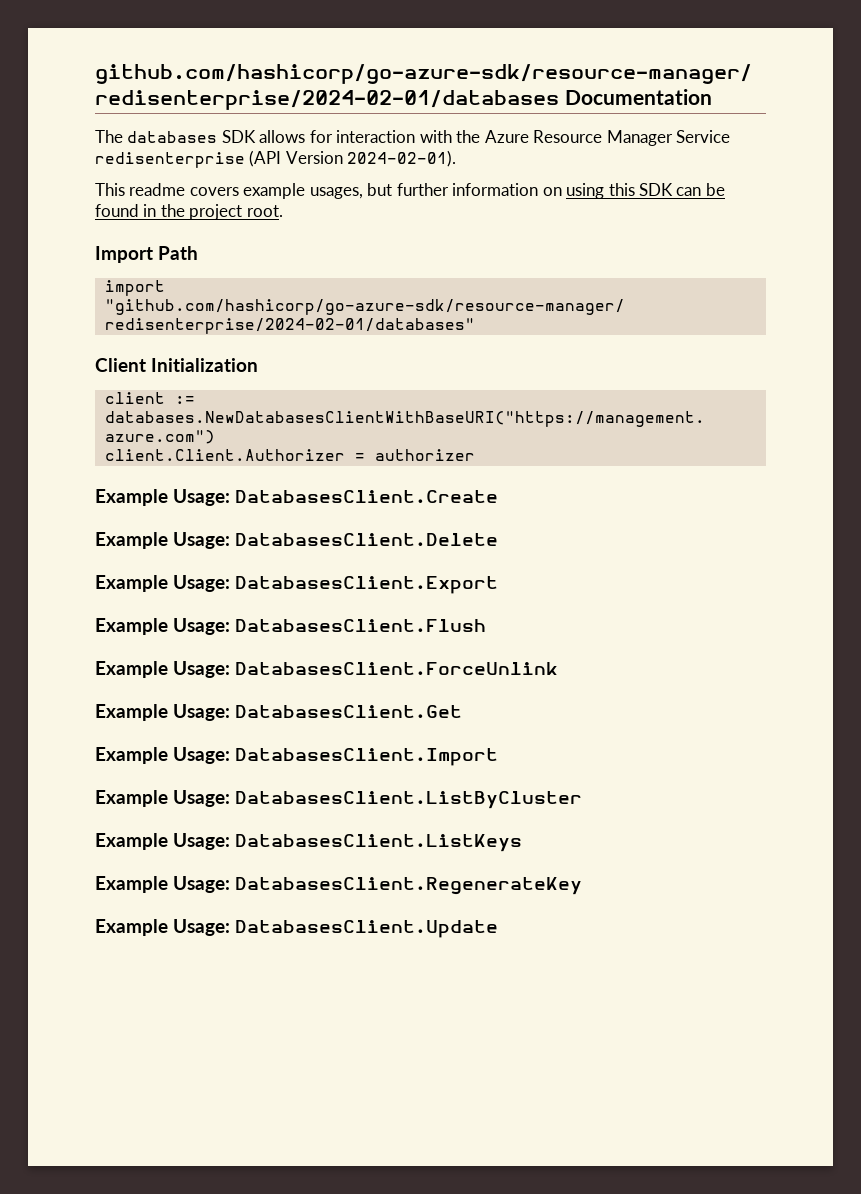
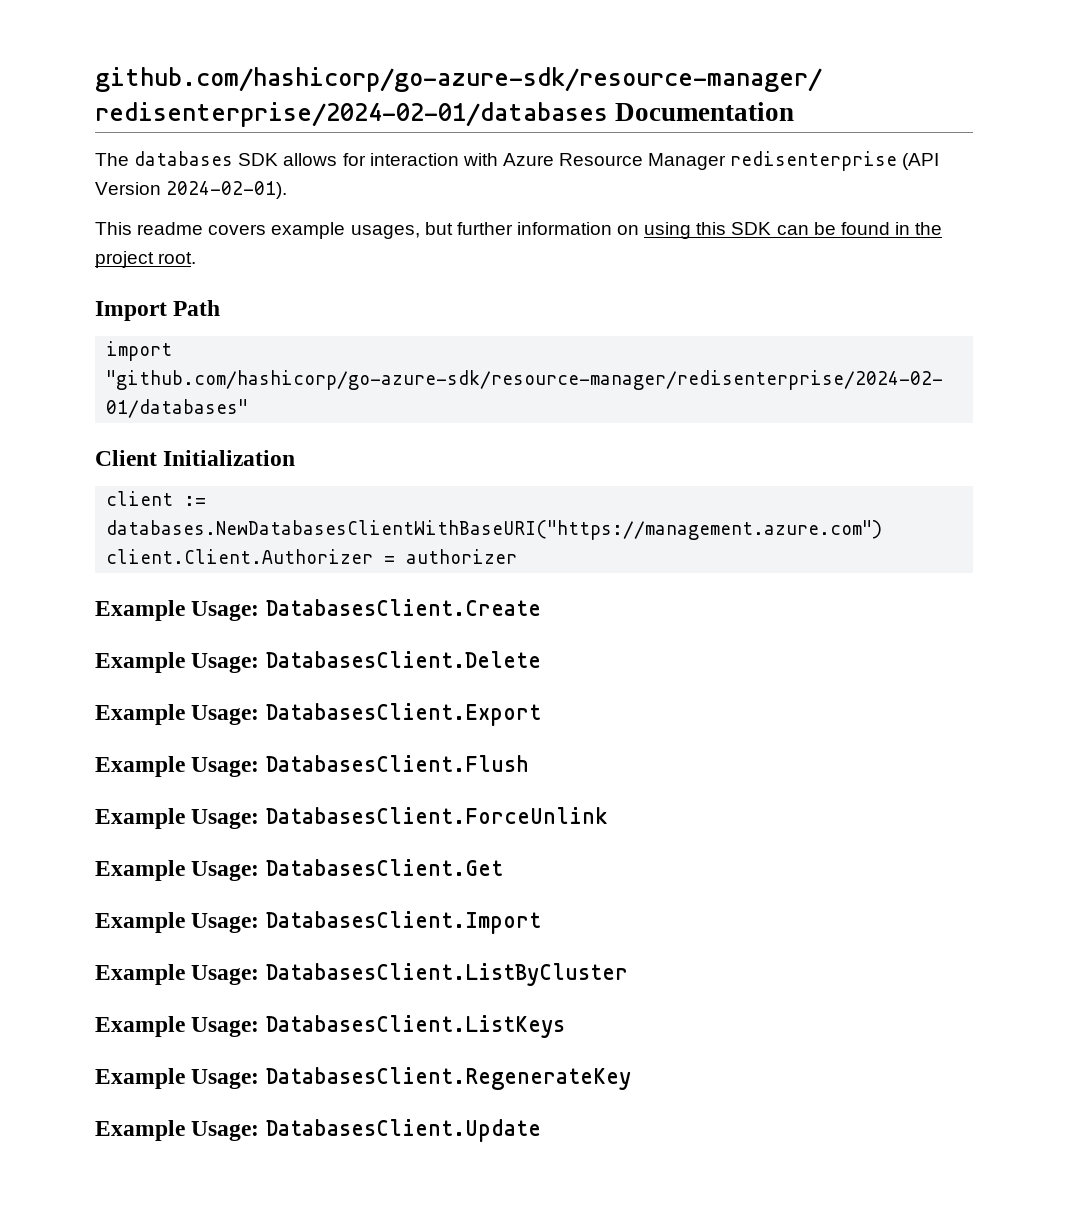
[456,130,481,143] the -> (498, 159) none
[676,130,731,143] Service -> (727, 161) none

